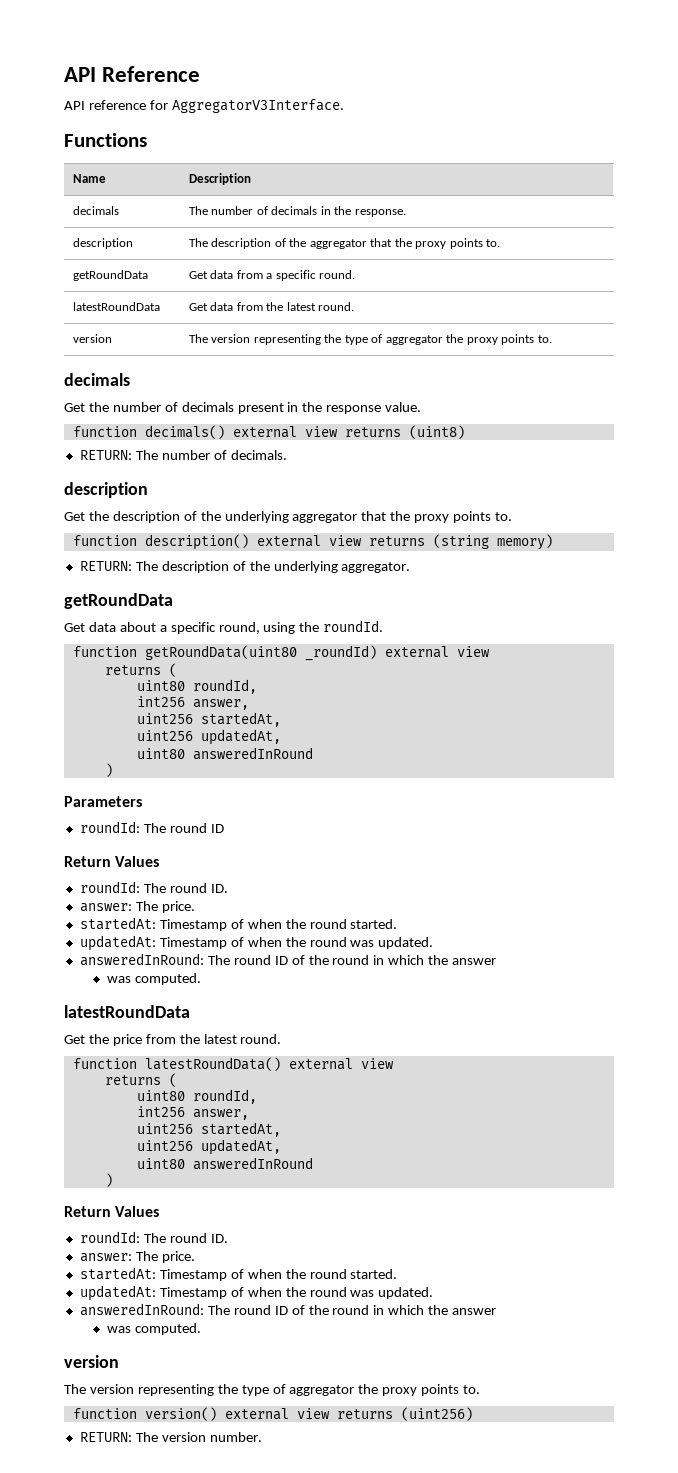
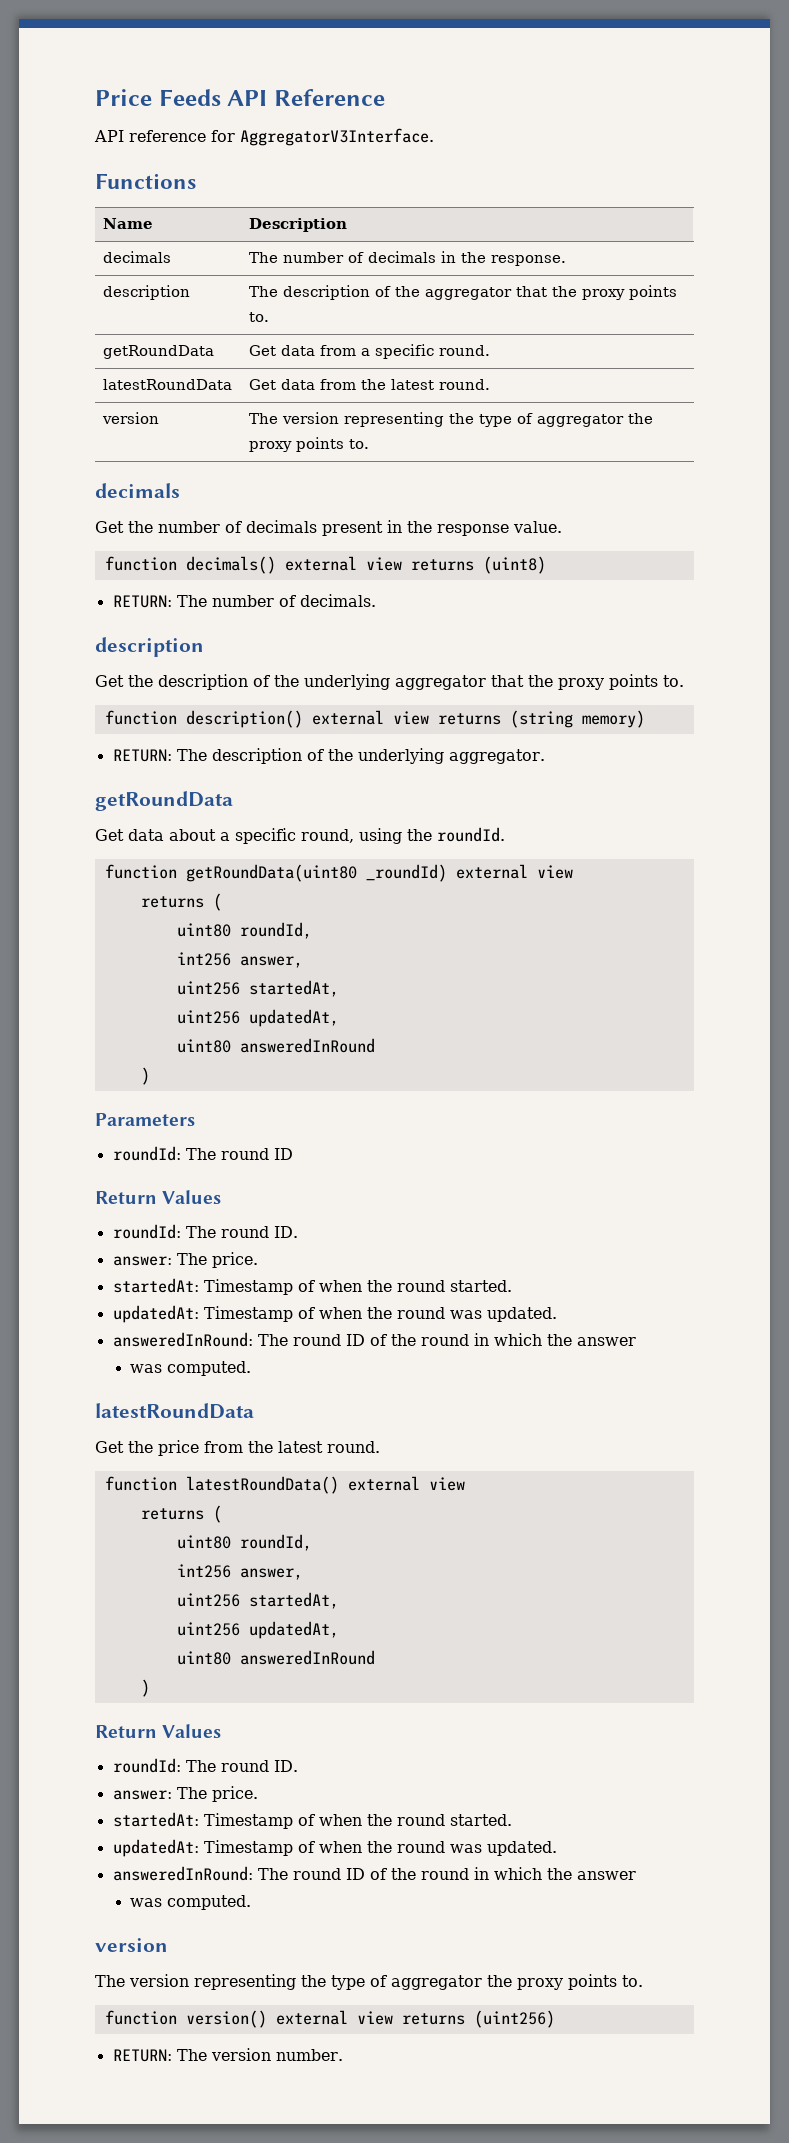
(64, 74) none -> [95,89,221,106] Price Feeds

